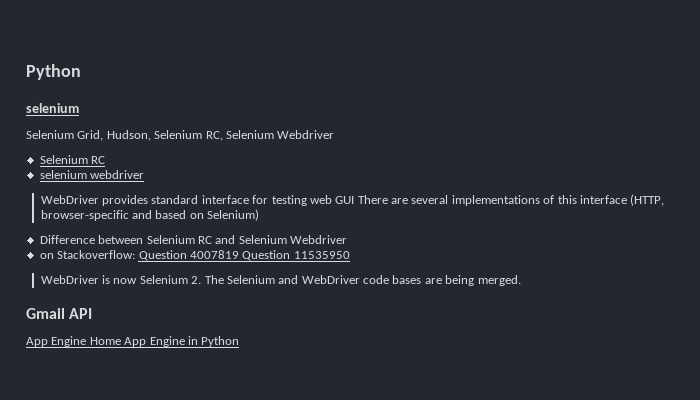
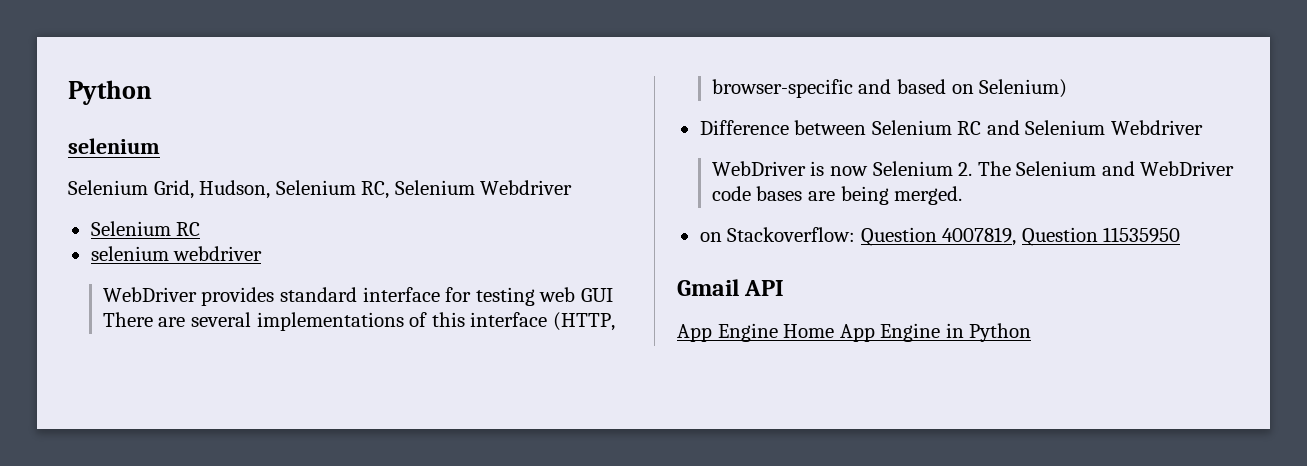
[39,250,350,261] // on Stackoverflow: Question 4007819 Question 11535950 -> (1203, 127) none
(521, 280) none -> [699,227,1181,246] // on Stackoverflow: Question 4007819, Question 11535950

